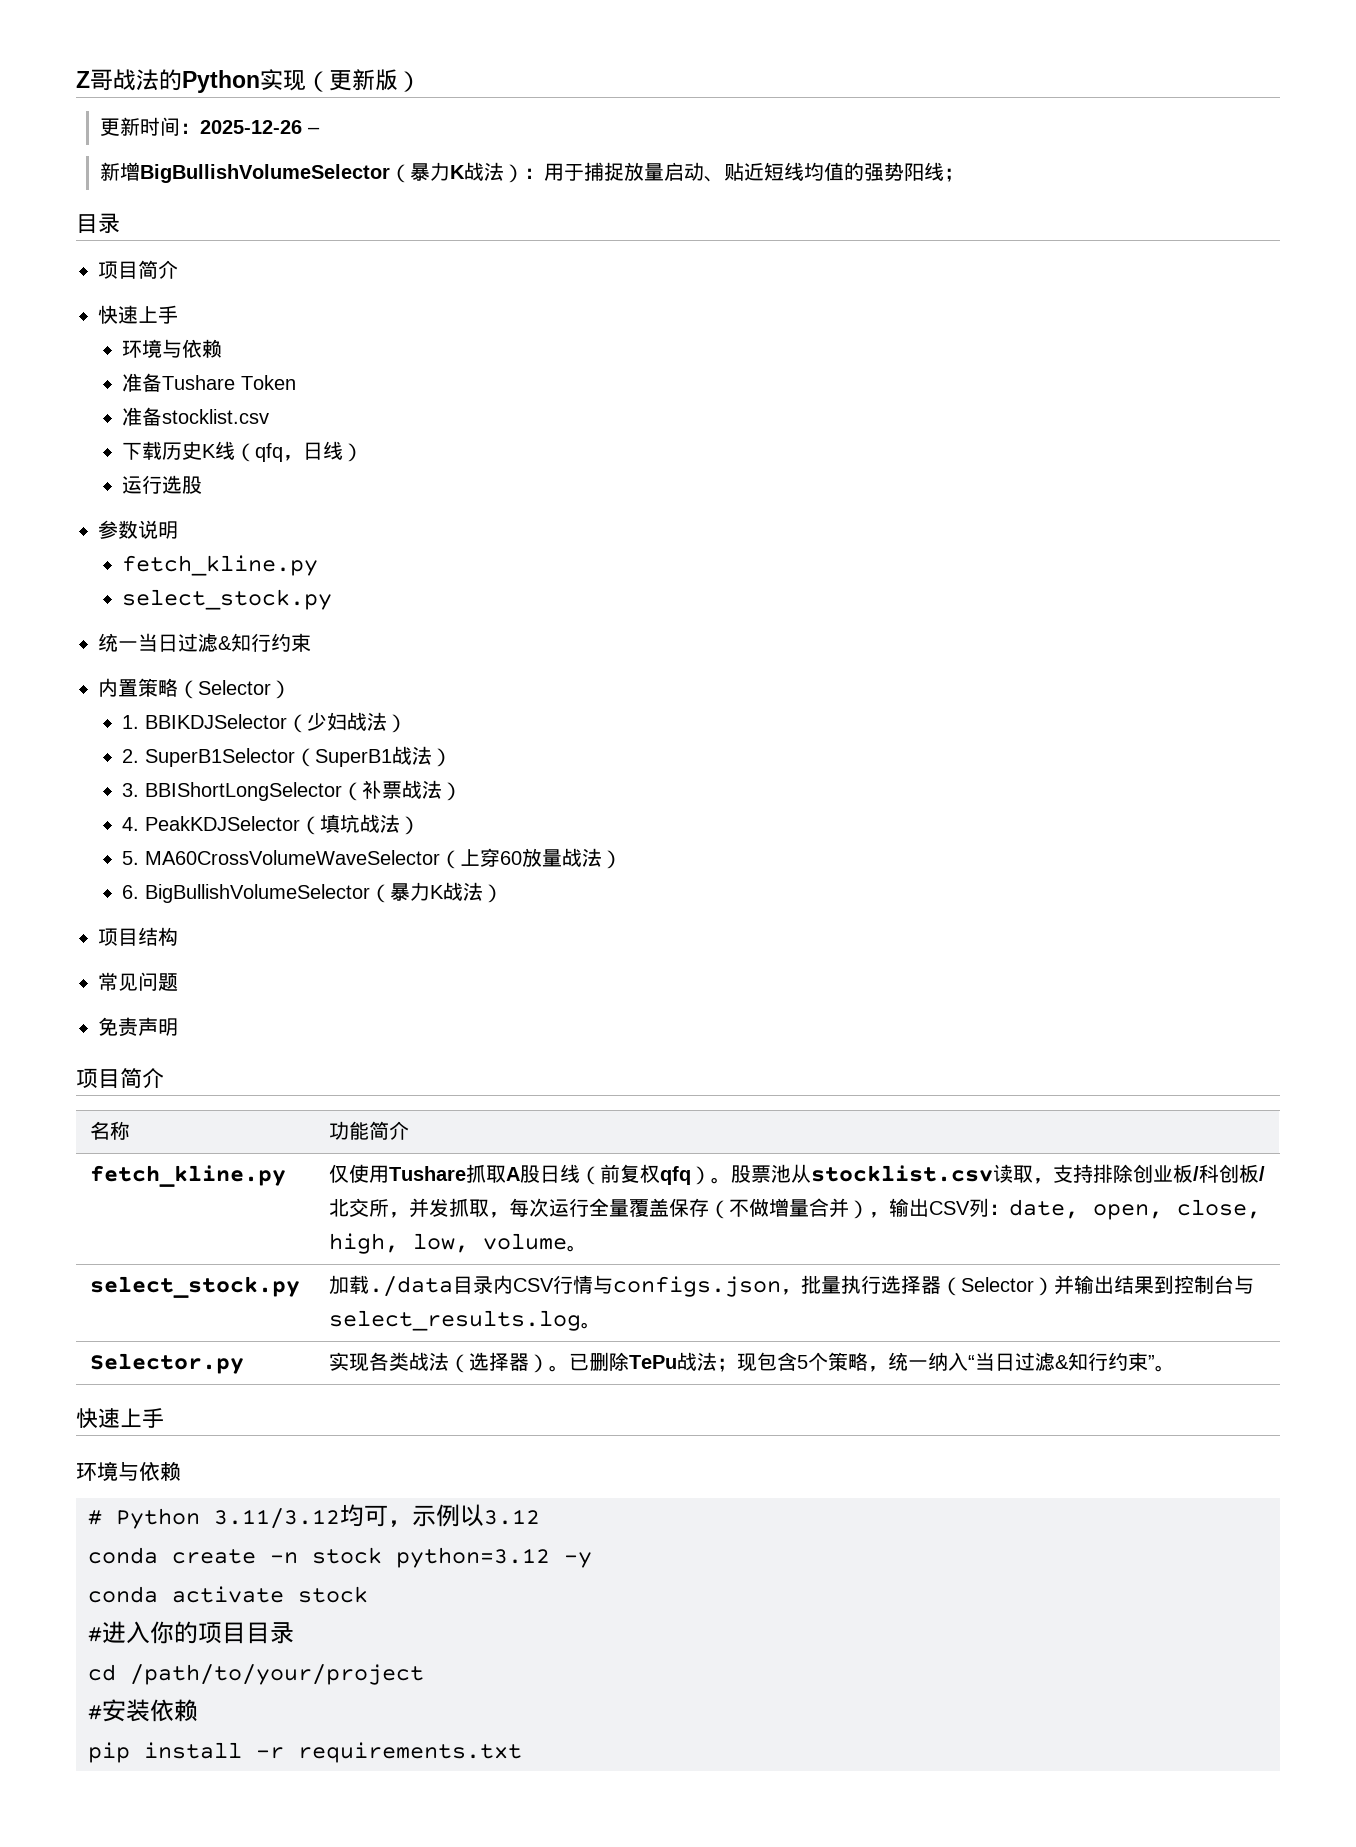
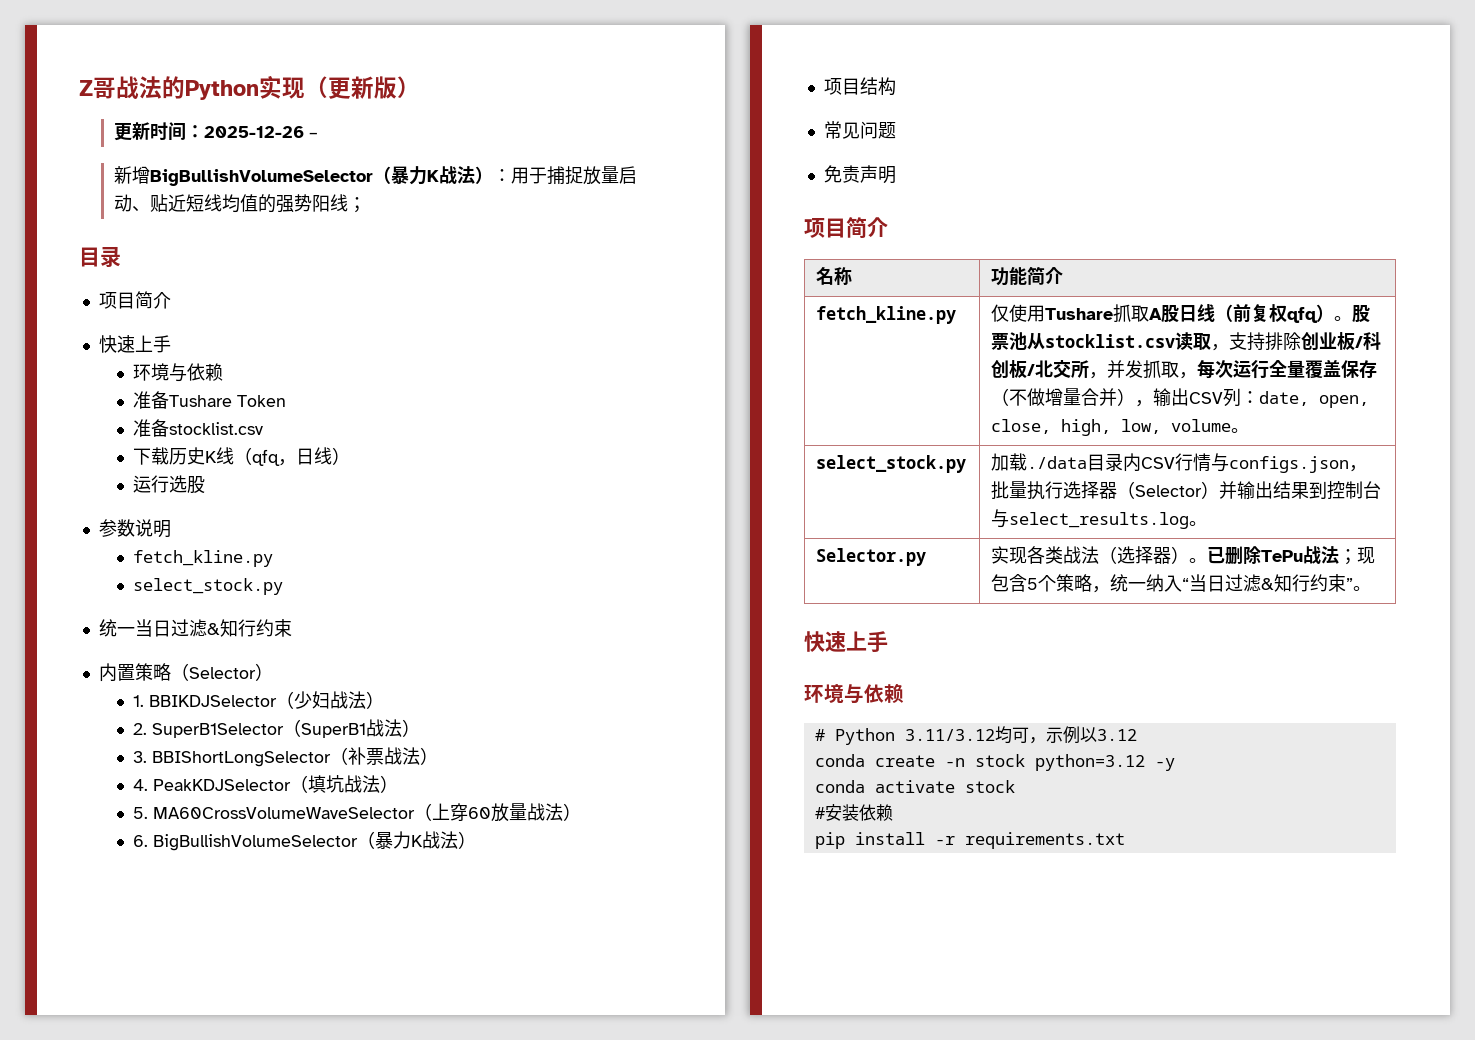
[88,1621,294,1644] [88,1664,424,1685] // #进入你的项目目录 // cd /path/to/your/project -> (1015, 786) none

